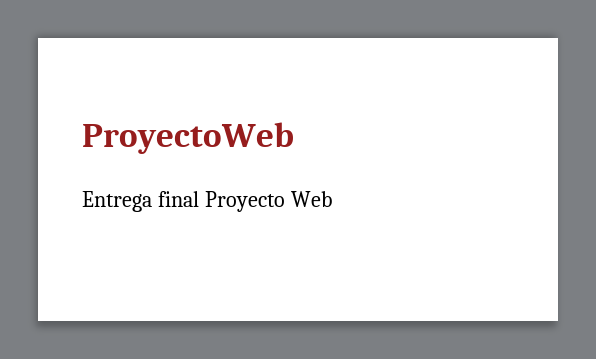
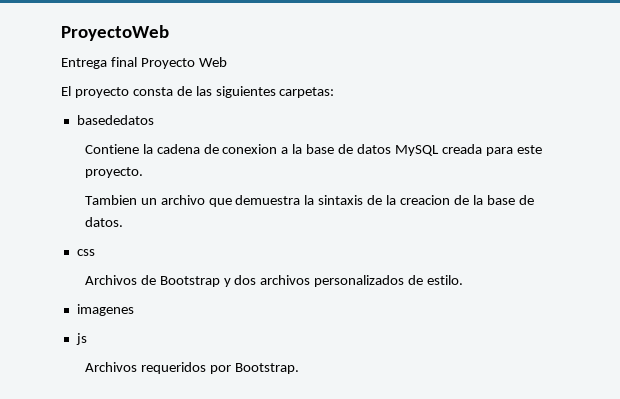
(332, 199) none -> [61,86,335,98] [76,115,154,125] [84,144,542,156] [84,167,143,178] [84,195,534,207] [84,217,123,227] [76,249,95,256] [84,275,464,287] [76,304,134,316] [75,333,87,345] [84,362,299,374] // El proyecto consta de las siguientes carpetas: // basededatos // Contiene la cadena de conexion a la base de datos MySQL creada para este proyecto. // Tambien un archivo que demuestra la sintaxis de la creacion de la base de datos. // css // Archivos de Bootstrap y dos archivos personalizados de estilo. // imagenes // js // Archivos requeridos por Bootstrap.

